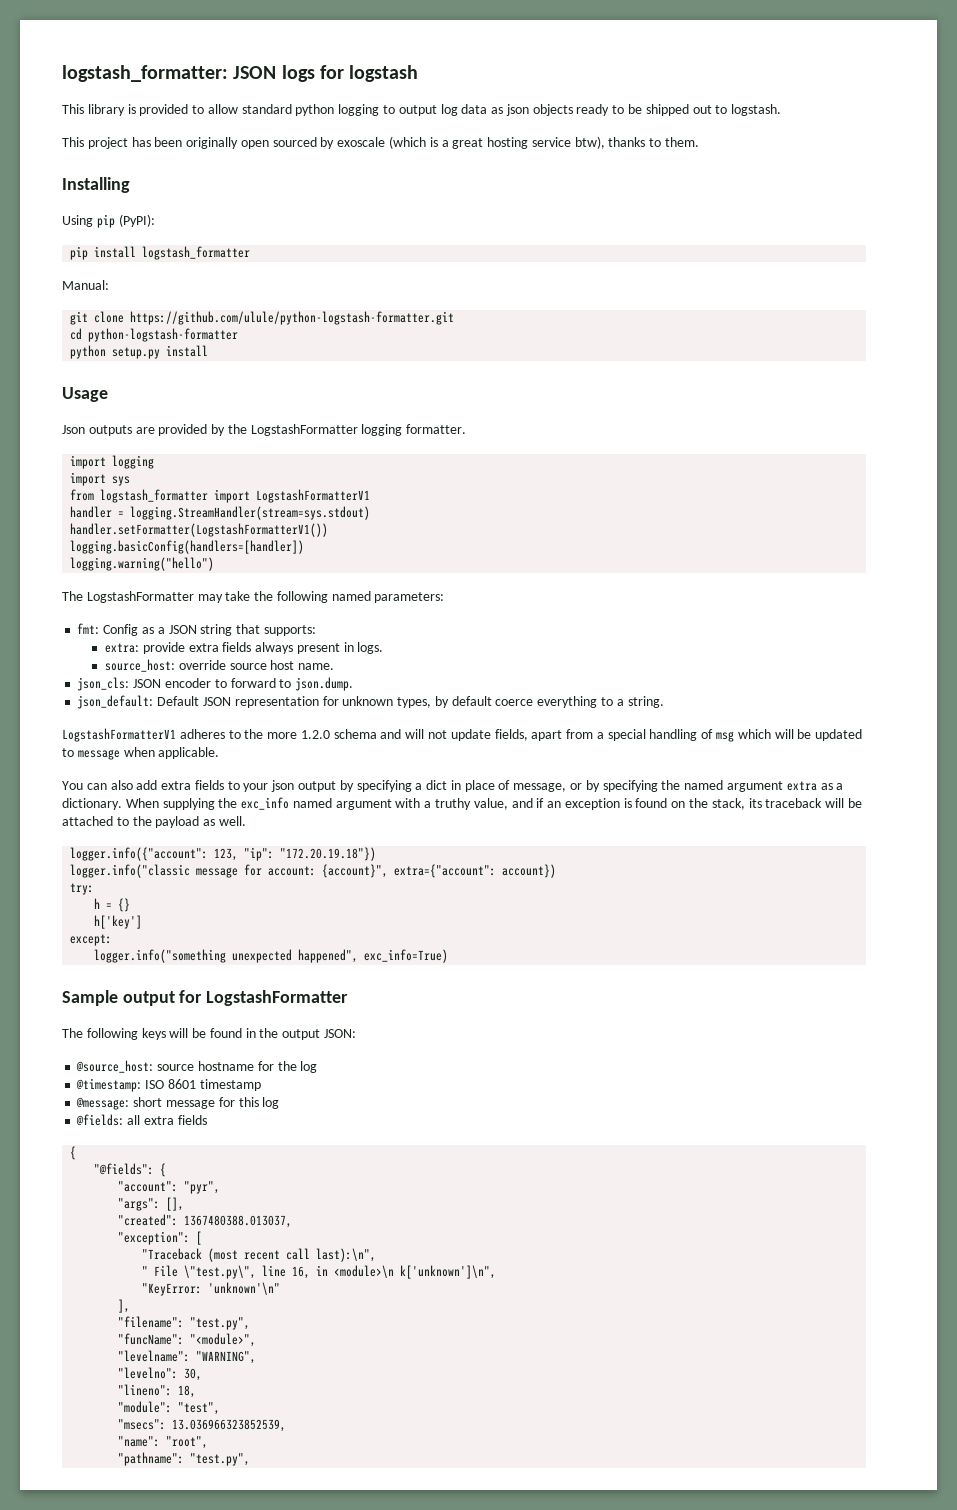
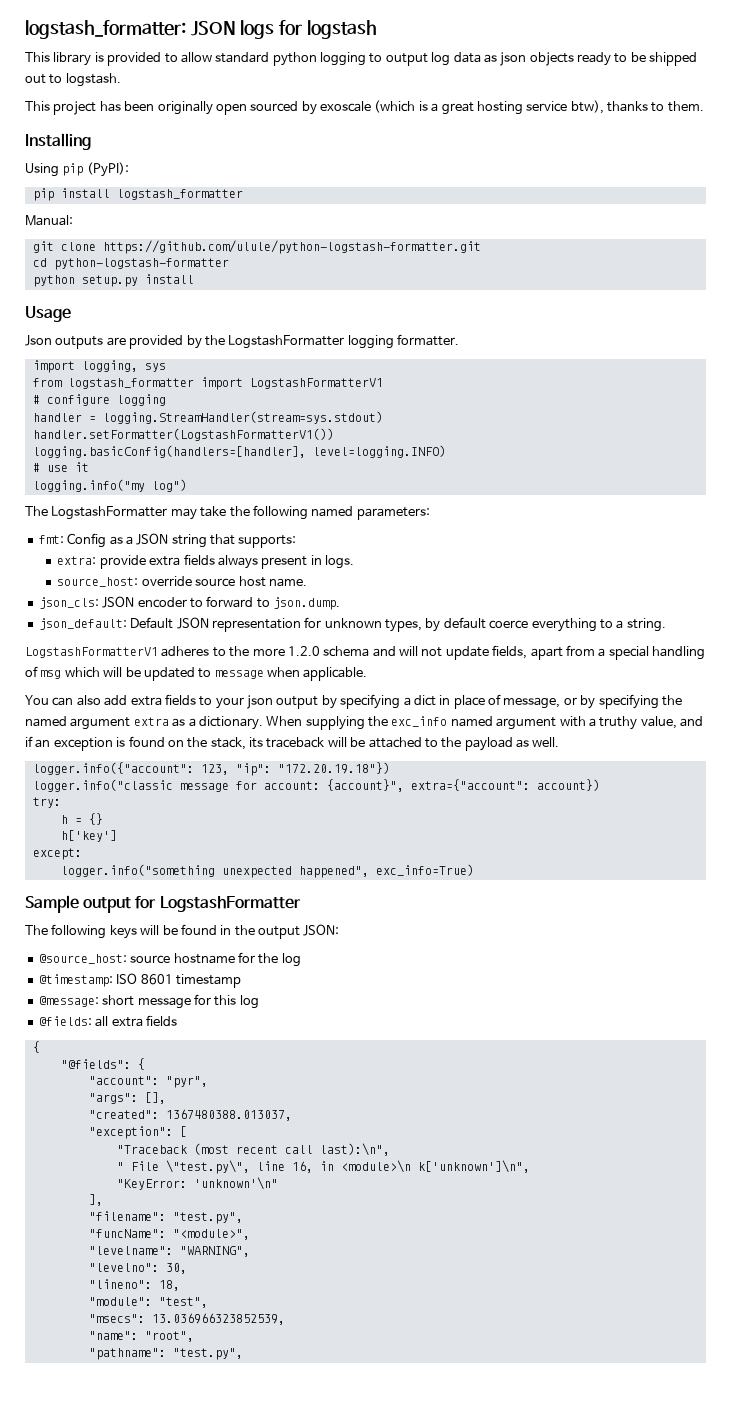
[112,455,155,469] [70,472,107,486] logging // import -> [81,360,138,372] logging,
(371, 496) none -> [32,394,166,406] // # configure logging
[70,540,305,554] [70,557,215,571] logging.basicConfig(handlers=[handler]) // logging.warning("hello") -> [32,445,446,458] [32,462,89,472] [32,479,187,492] logging.basicConfig(handlers=[handler], level=logging.INFO) // # use it // logging.info("my log")

